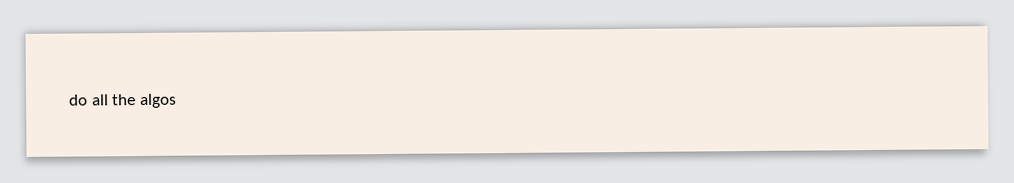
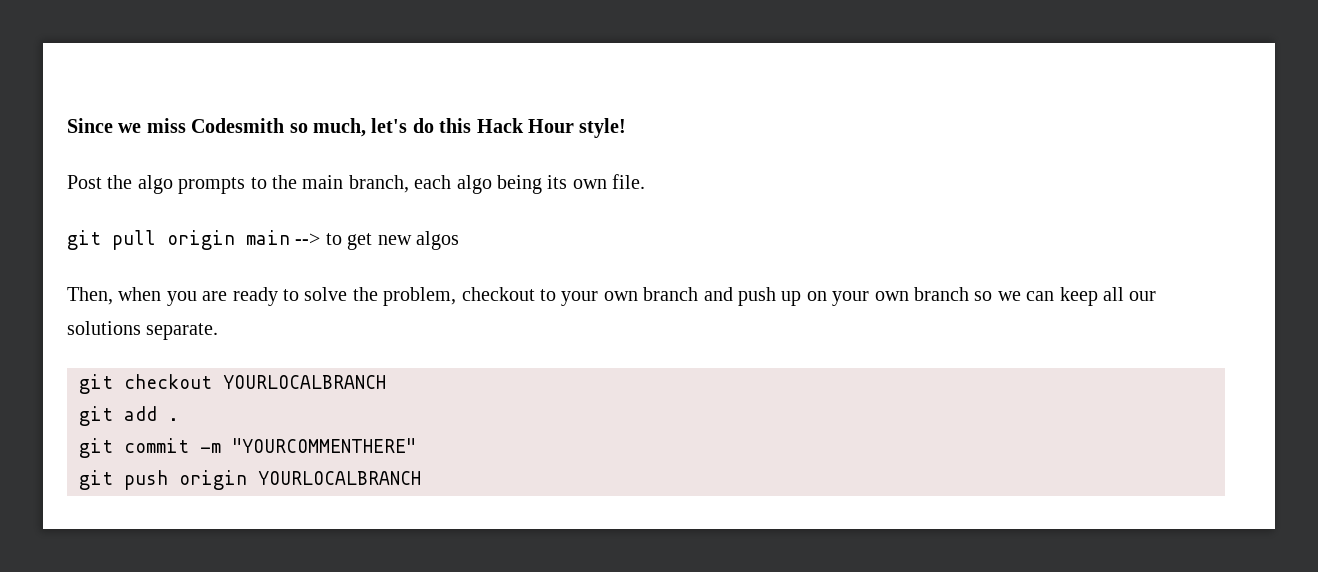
[69,93,177,109] do all the algos -> [67,118,627,138] [67,174,646,194] [67,230,459,250] [67,287,1157,306] [67,321,219,340] [79,374,386,394] [79,406,179,426] [79,438,416,458] [79,470,421,490] Since we miss Codesmith so much, let's do this Hack Hour style! // Post the algo prompts to the main branch, each algo being its own file. // git pull origin main --> to get new algos // Then, when you are ready to solve the problem, checkout to your own branch and push up on your own branch so we can keep all our solutions separate. // git checkout YOURLOCALBRANCH // git add . // git commit -m "YOURCOMMENTHERE" // git push origin YOURLOCALBRANCH

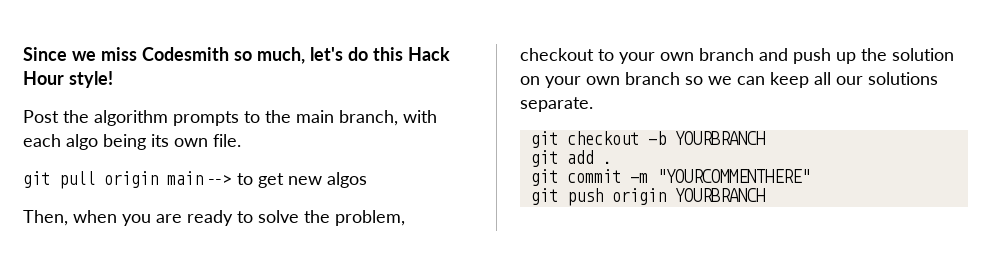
[137,175,173,194] algo -> [94,110,168,126] algorithm
(409, 184) none -> [403,110,437,123] with
(802, 298) none -> [861,48,954,61] the solution
[223,375,386,389] YOURLOCALBRANCH -> [647,131,765,145] -b YOURBRANCH
[258,471,421,485] YOURLOCALBRANCH -> [674,188,765,202] YOURBRANCH

